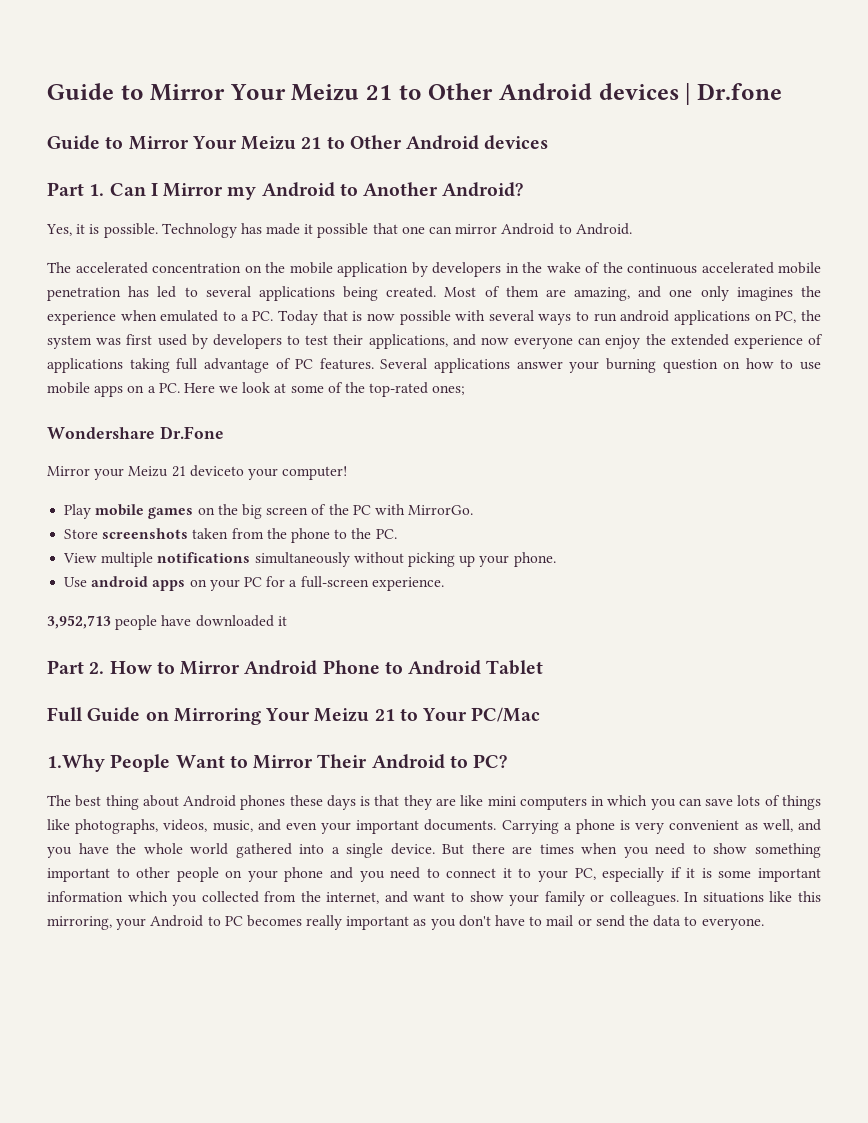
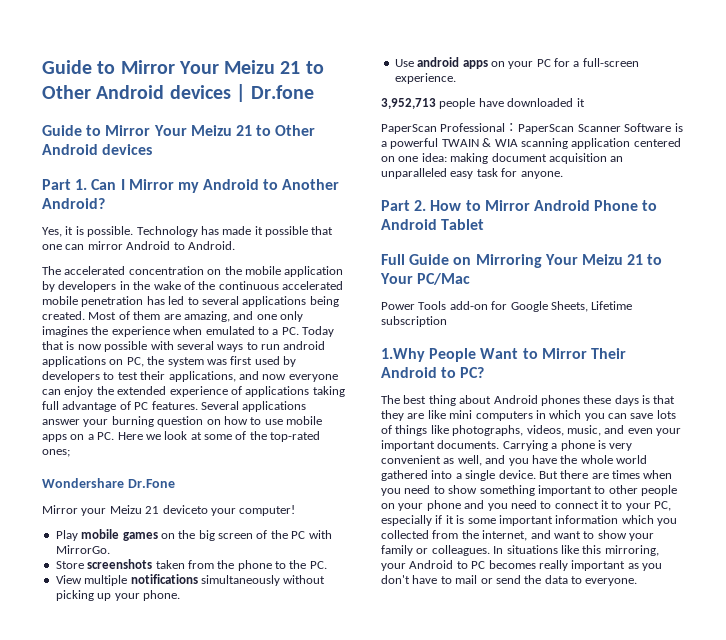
(287, 621) none -> [381,123,683,134] [381,138,681,149] [381,153,624,164] [381,168,563,179] // PaperScan Professional：PaperScan Scanner Software is a powerful TWAIN & WIA scanning application centered on one idea: making document acquisition an unparalleled easy task for anyone.
(541, 714) none -> [381,301,633,312] [381,316,447,327] // Power Tools add-on for Google Sheets, Lifetime subscription

